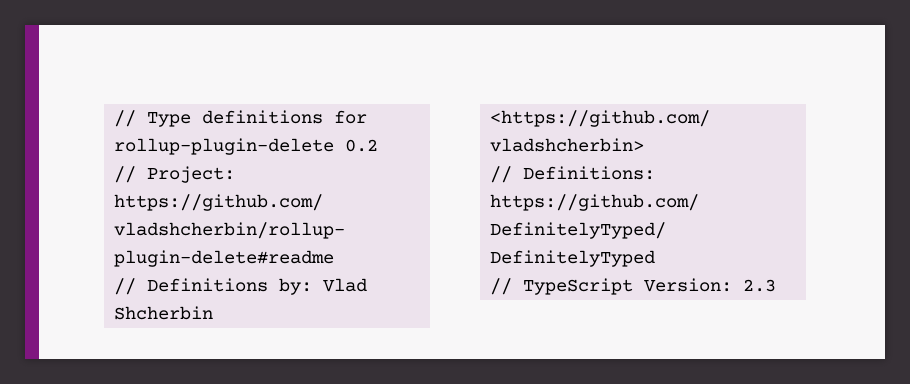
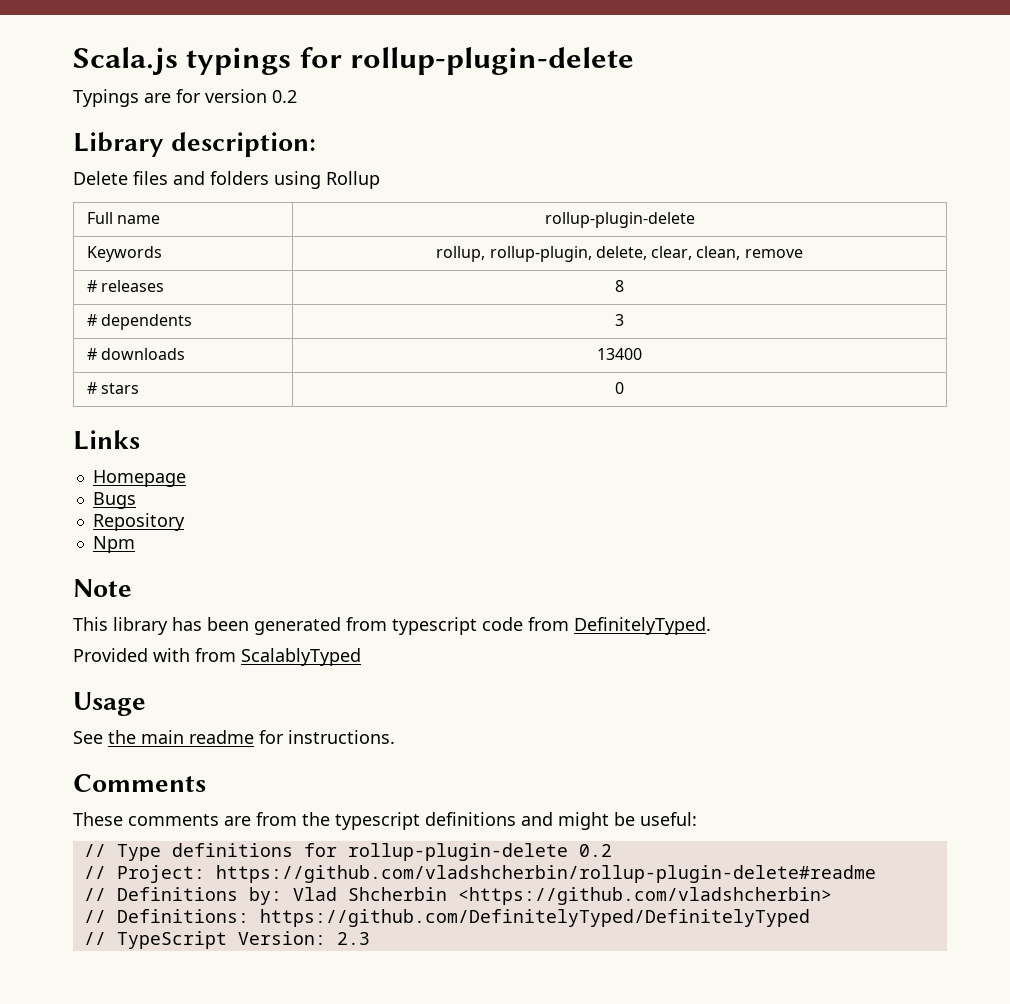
(114, 118) none -> [73,47,635,75] [73,89,297,107] [73,132,317,157] [73,171,380,189] [86,212,161,224] [544,212,695,228] [86,246,162,262] [436,246,803,262] [86,280,165,292] [615,280,624,292] [86,314,193,330] [615,314,624,326] [86,348,186,360] [597,348,642,360] [86,382,140,394] [615,382,624,394] [73,430,140,450] [92,470,186,487] [92,492,136,509] [92,513,185,531] [92,536,135,553] [73,579,132,597] [73,617,711,635] [73,648,361,666] [73,692,146,716] [73,730,395,744] [73,774,206,792] [73,812,697,830] Scala.js typings for rollup-plugin-delete // Typings are for version 0.2 // Library description: // Delete files and folders using Rollup // Full name | rollup-plugin-delete // Keywords | rollup, rollup-plugin, delete, clear, clean, remove // # releases | 8 // # dependents | 3 // # downloads | 13400 // # stars | 0 // Links // Homepage // Bugs // Repository // Npm // Note // This library has been generated from typescript code from DefinitelyTyped. // Provided with from ScalablyTyped // Usage // See the main readme for instructions. // Comments // These comments are from the typescript definitions and might be useful: //

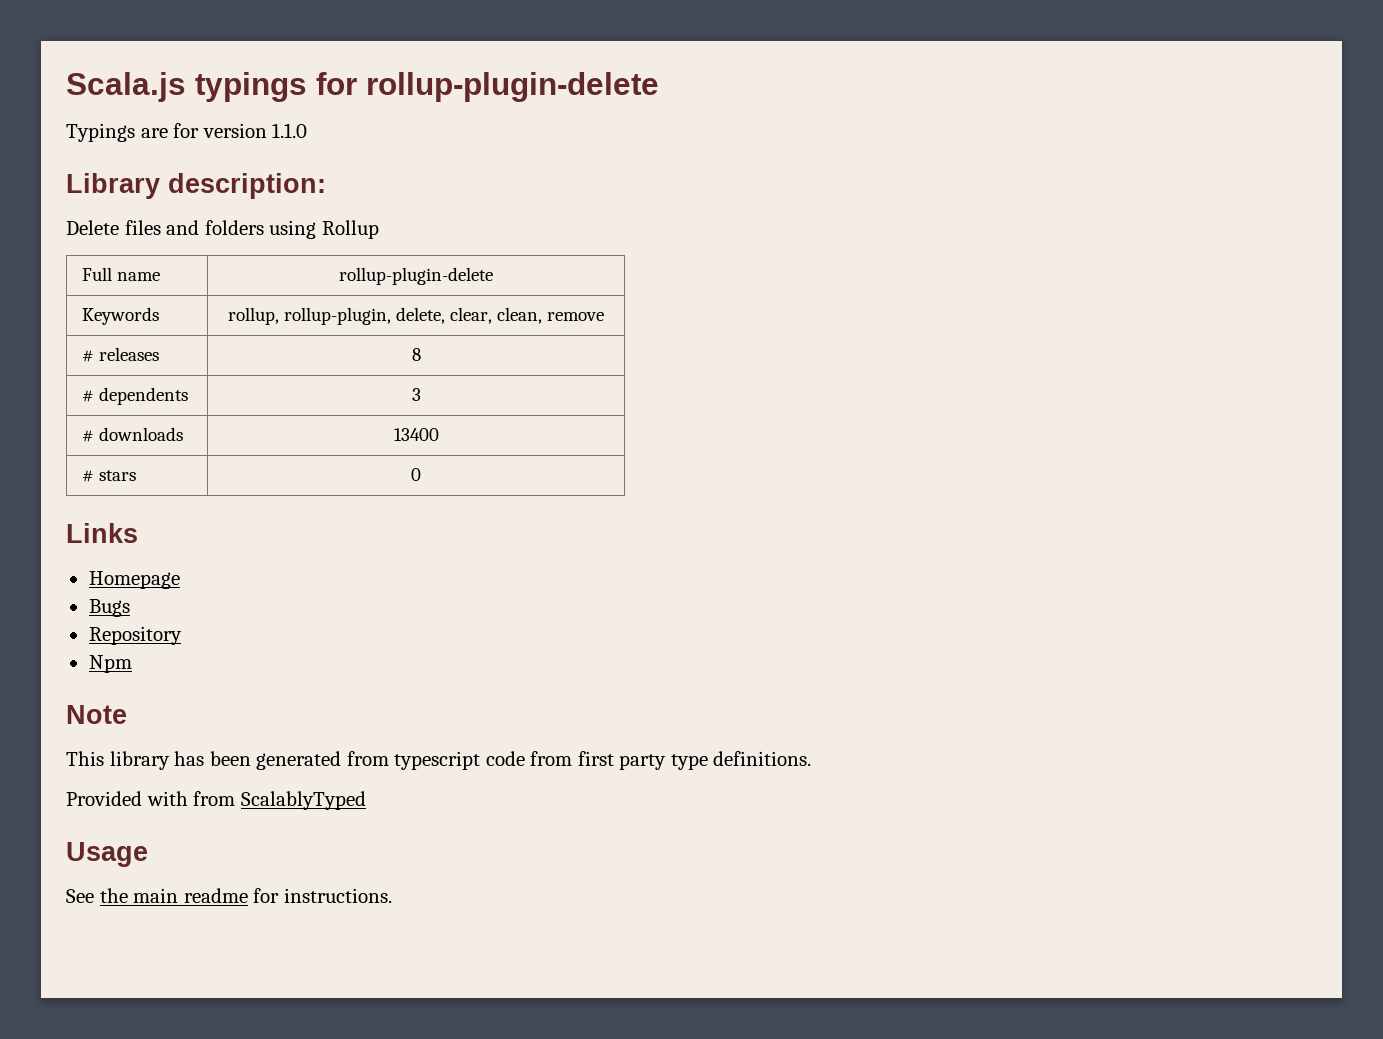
[272,90,297,103] 0.2 -> [272,123,308,138] 1.1.0
[574,617,711,635] DefinitelyTyped. -> [577,751,812,770] first party type definitions.
[73,774,206,792] [73,812,697,830] [83,843,612,861] [83,865,876,883] [83,887,832,905] [83,909,810,927] [83,931,370,949] // Comments // These comments are from the typescript definitions and might be useful: // // Type definitions for rollup-plugin-delete 0.2 // // Project: https://github.com/vladshcherbin/rollup-plugin-delete#readme // // Definitions by: Vlad Shcherbin <https://github.com/vladshcherbin> // // Definitions: https://github.com/DefinitelyTyped/DefinitelyTyped // // TypeScript Version: 2.3 -> (392, 895) none

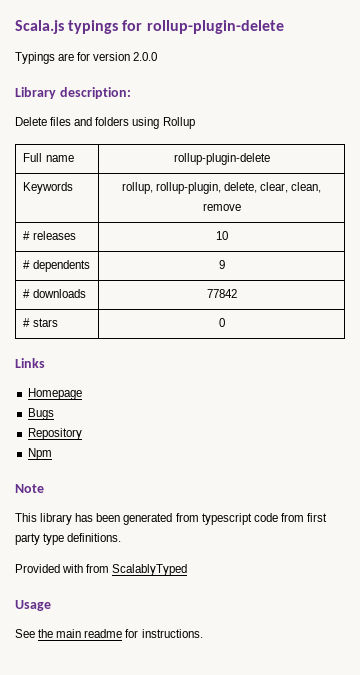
[272,123,308,138] 1.1.0 -> [133,52,158,61] 2.0.0
[411,348,421,361] 8 -> [215,231,228,240] 10
[411,388,421,401] 3 -> [218,260,225,269] 9
[393,428,439,441] 13400 -> [206,289,237,298] 77842

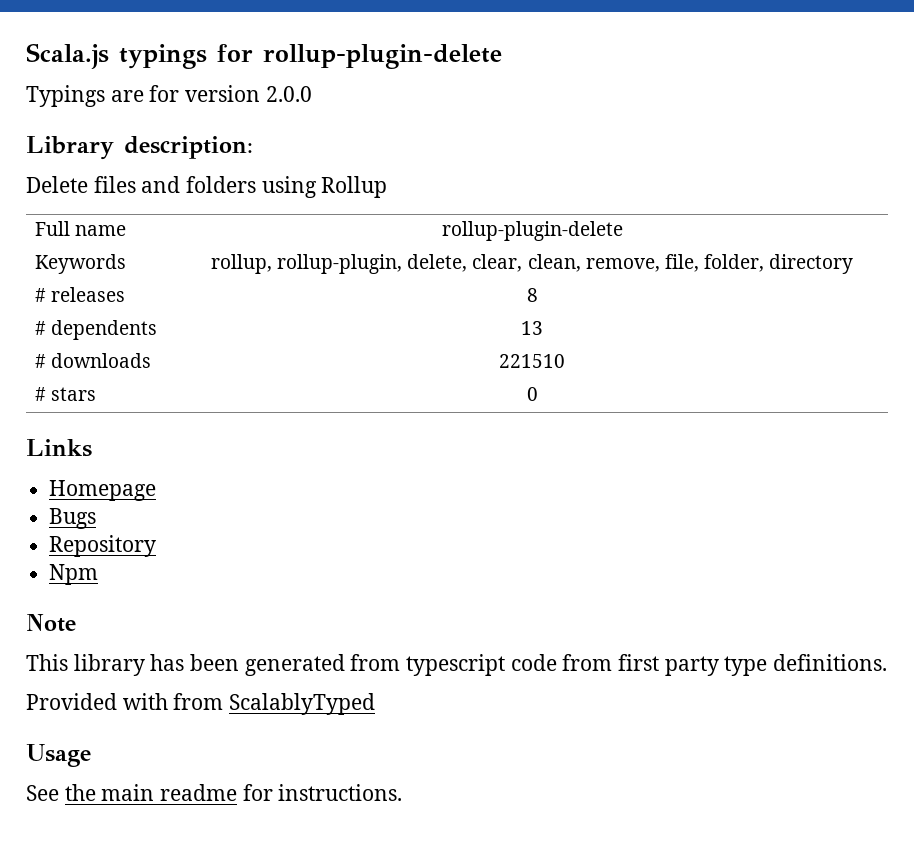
[202,203,241,211] remove -> [585,254,854,274] remove, file, folder, directory
[215,231,228,240] 10 -> [526,288,538,302] 8
[218,260,225,269] 9 -> [521,321,543,335] 13
[206,289,237,298] 77842 -> [499,354,565,368] 221510

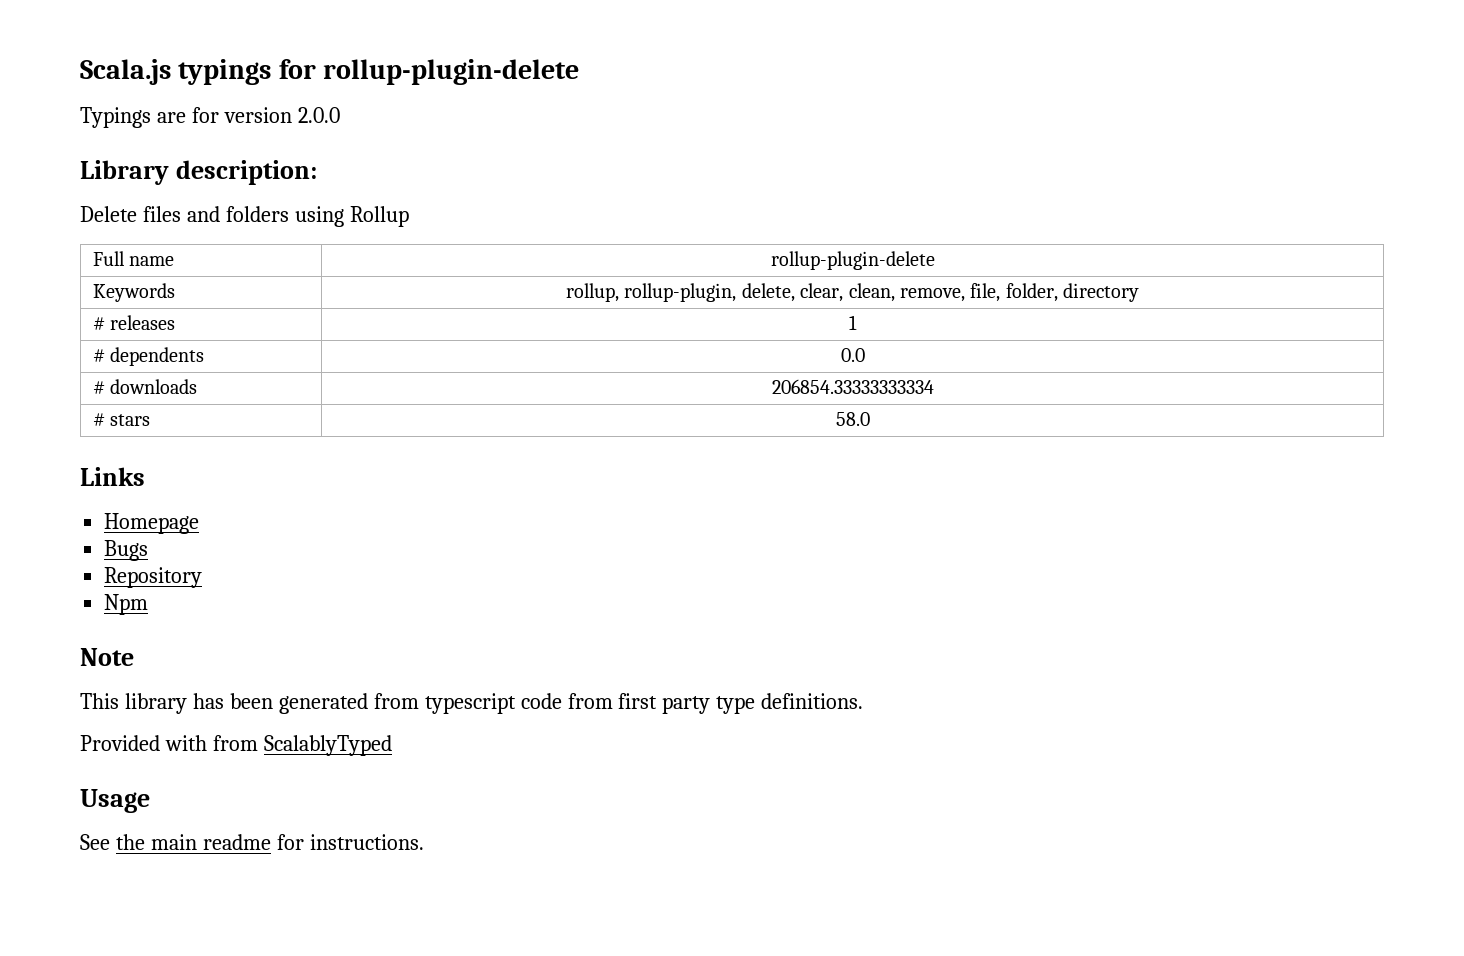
[526,288,538,302] 8 -> [849,315,857,330] 1
[521,321,543,335] 13 -> [840,348,865,362] 0.0
[499,354,565,368] 221510 -> [771,379,934,394] 206854.33333333334
[526,387,538,401] 0 -> [835,412,870,426] 58.0

